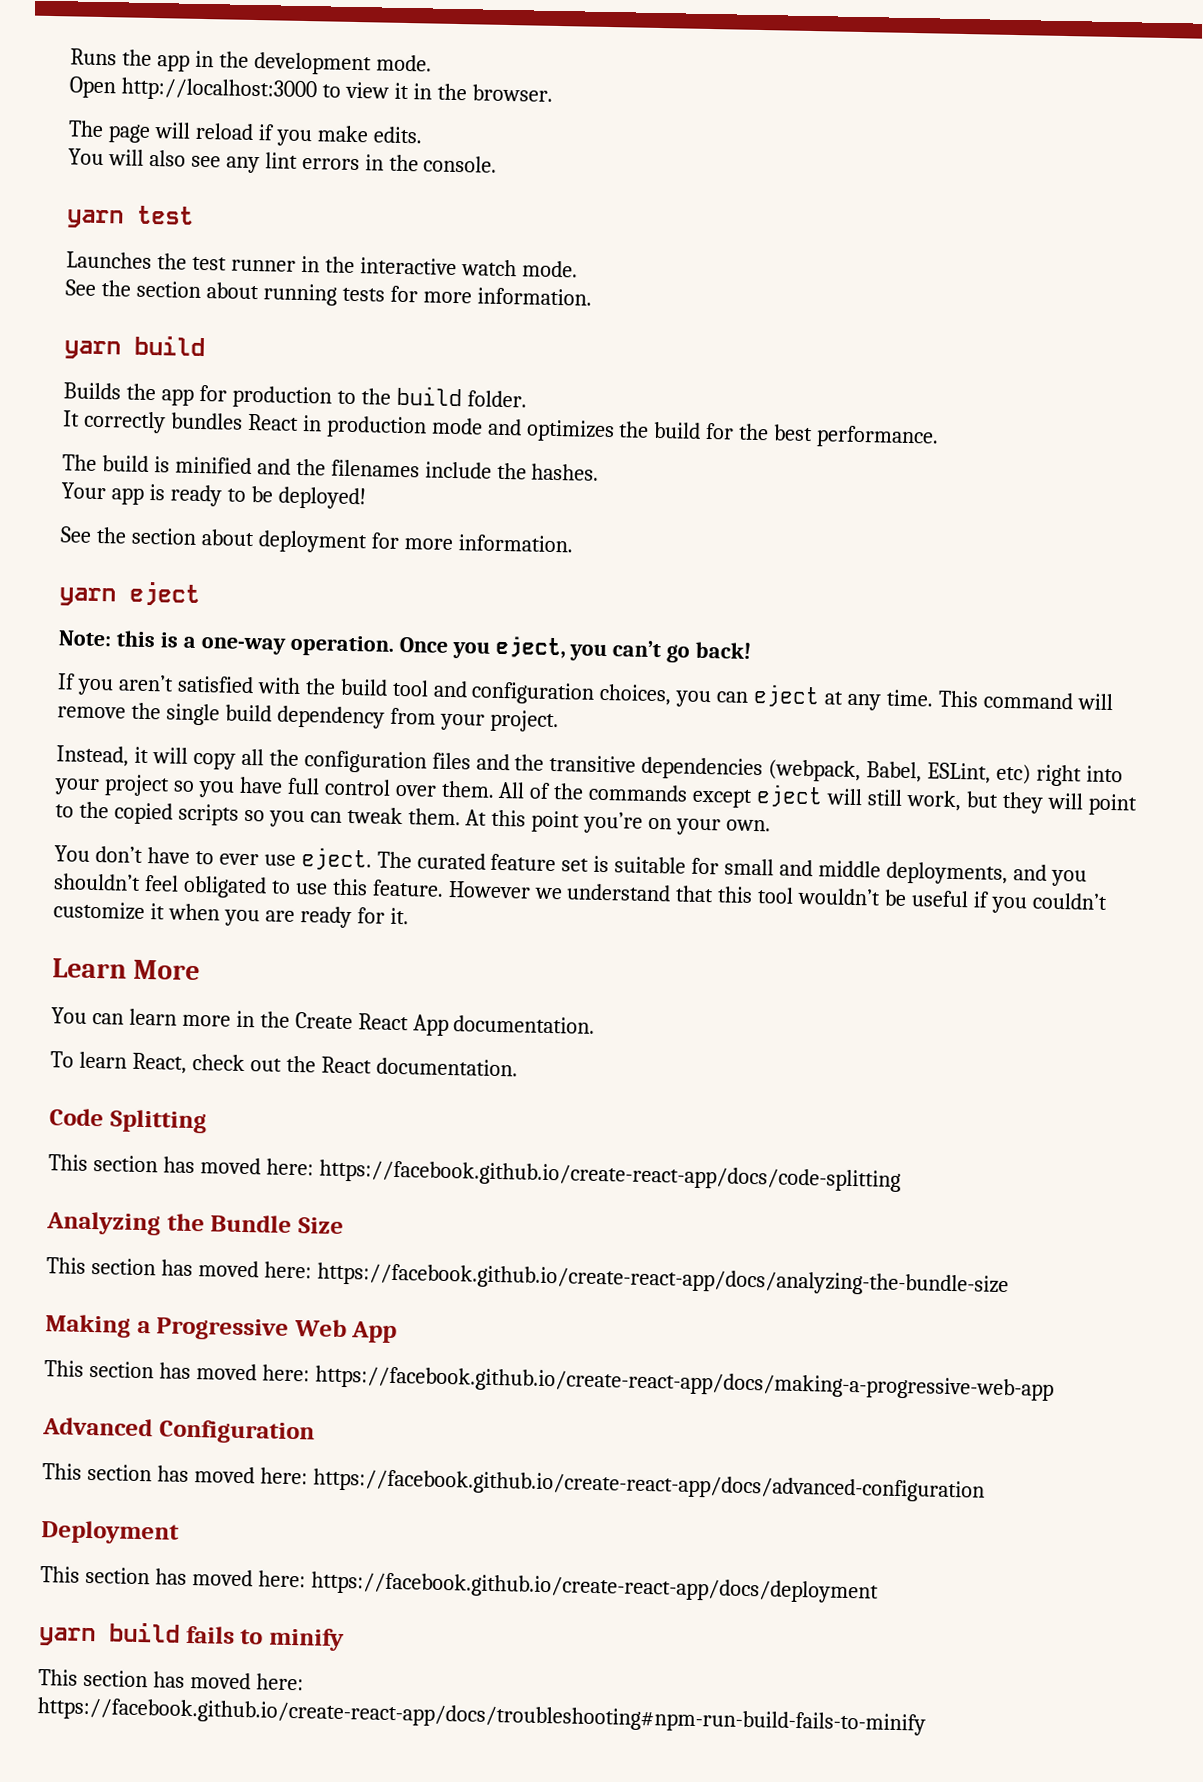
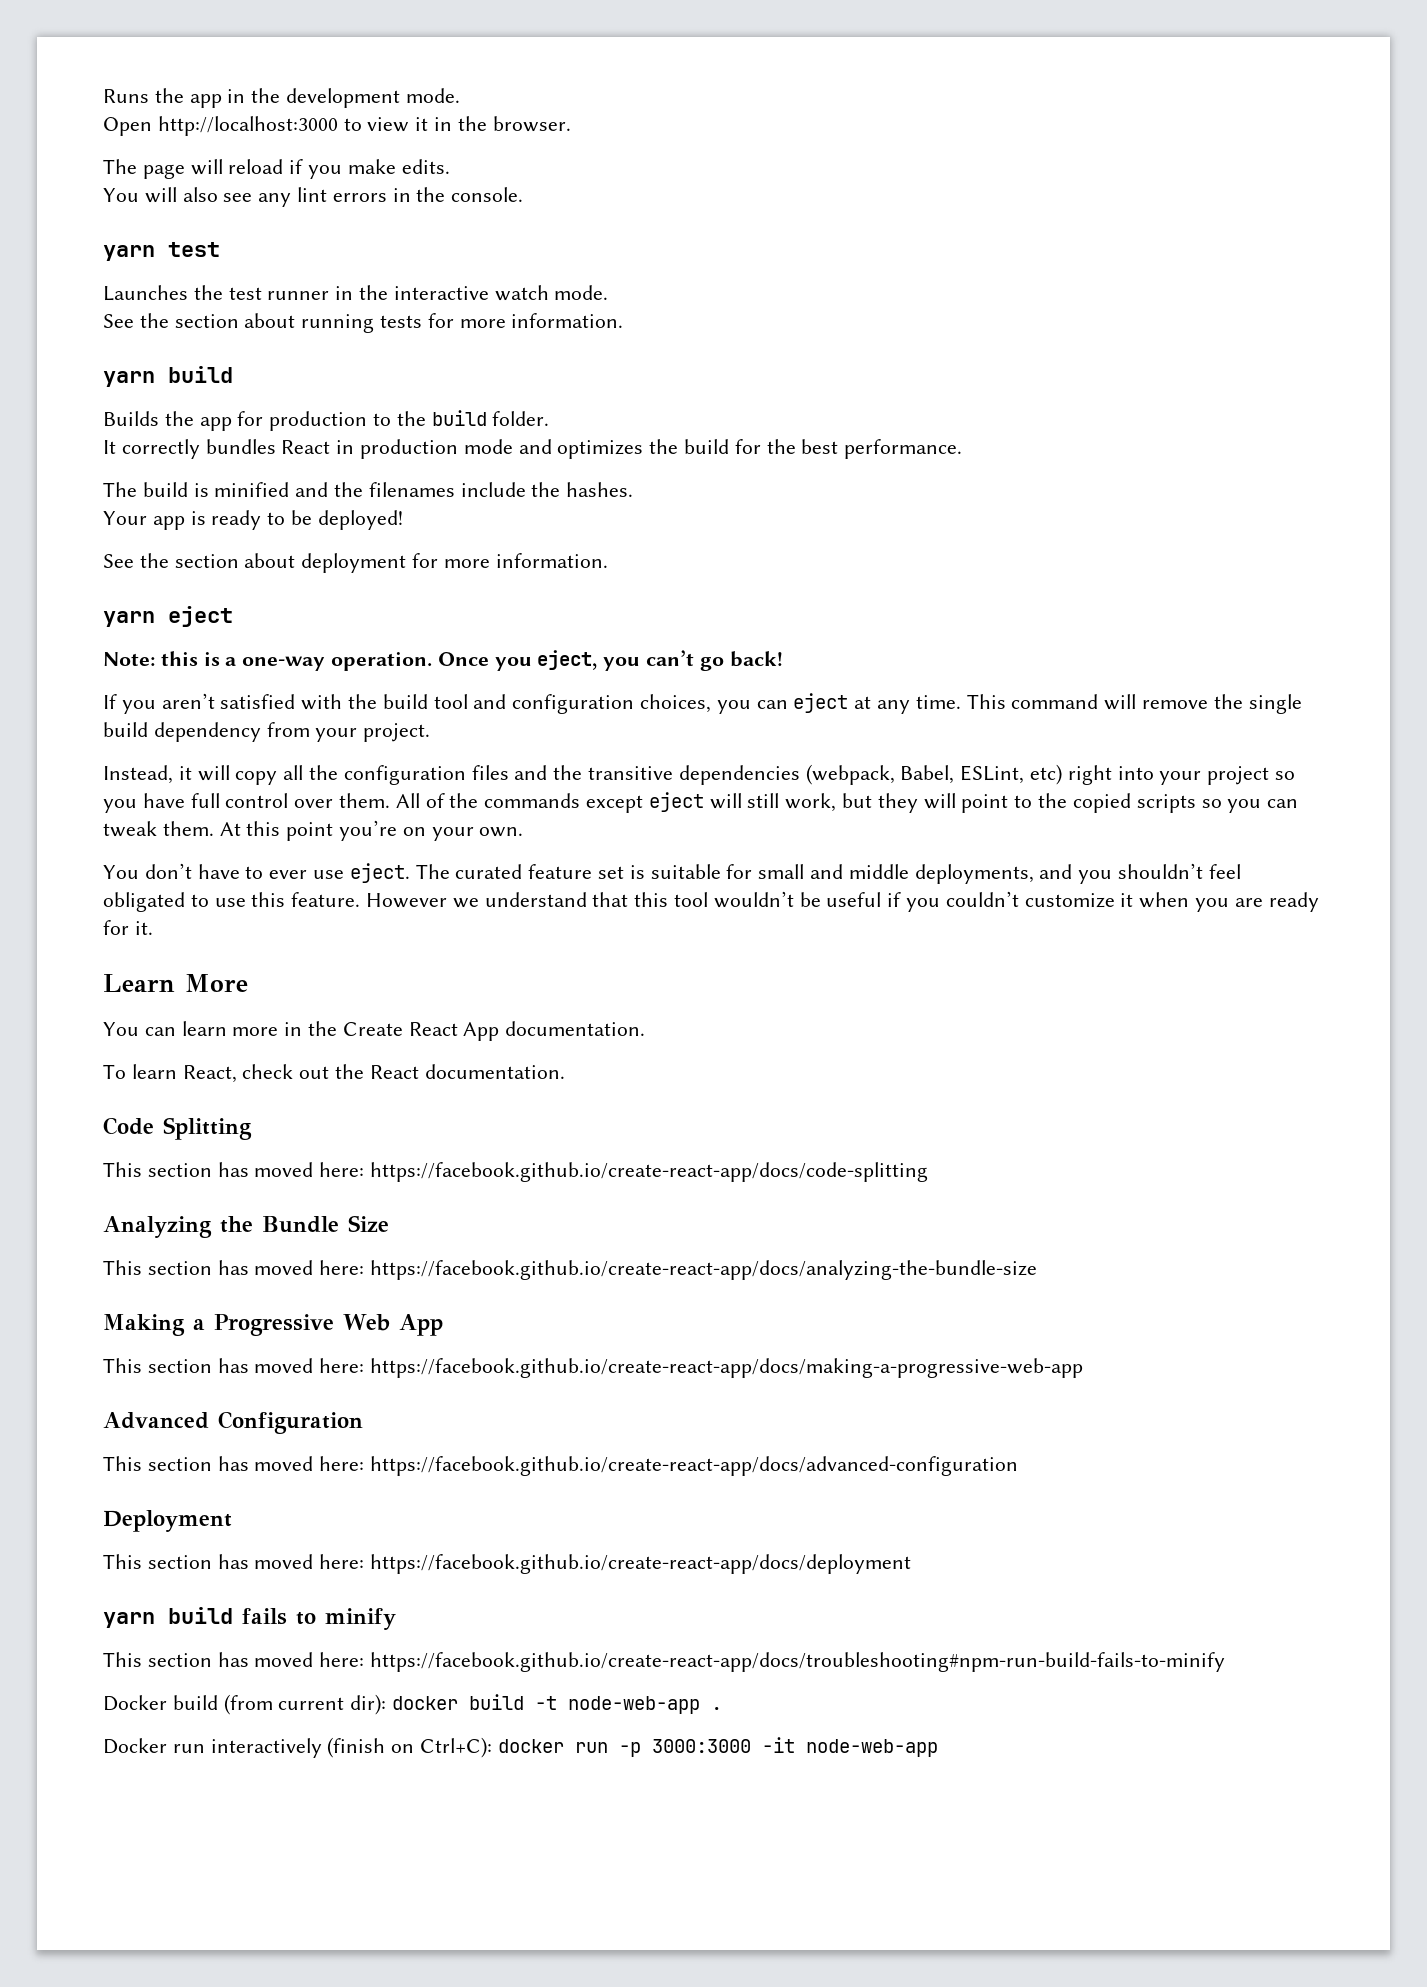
(926, 1716) none -> [103,1694,723,1715] [103,1737,938,1758] // Docker build (from current dir): docker build -t node-web-app . // Docker run interactively (finish on Ctrl+C): docker run -p 3000:3000 -it node-web-app

